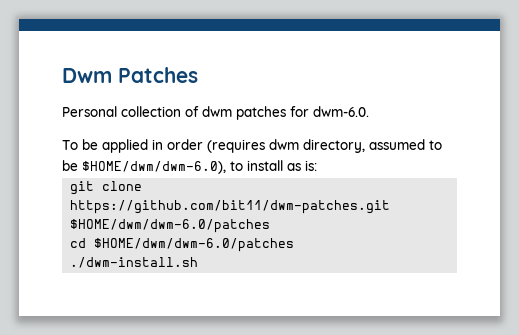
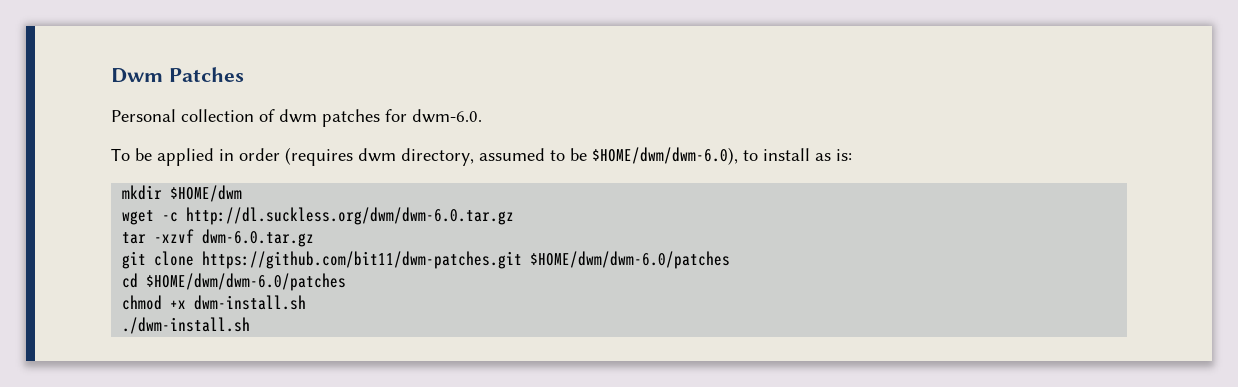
(317, 165) none -> [122,185,243,202] [122,207,515,225] [122,229,315,247] // mkdir $HOME/dwm // wget -c http://dl.suckless.org/dwm/dwm-6.0.tar.gz // tar -xzvf dwm-6.0.tar.gz
(295, 245) none -> [122,295,307,310] // chmod +x dwm-install.sh

